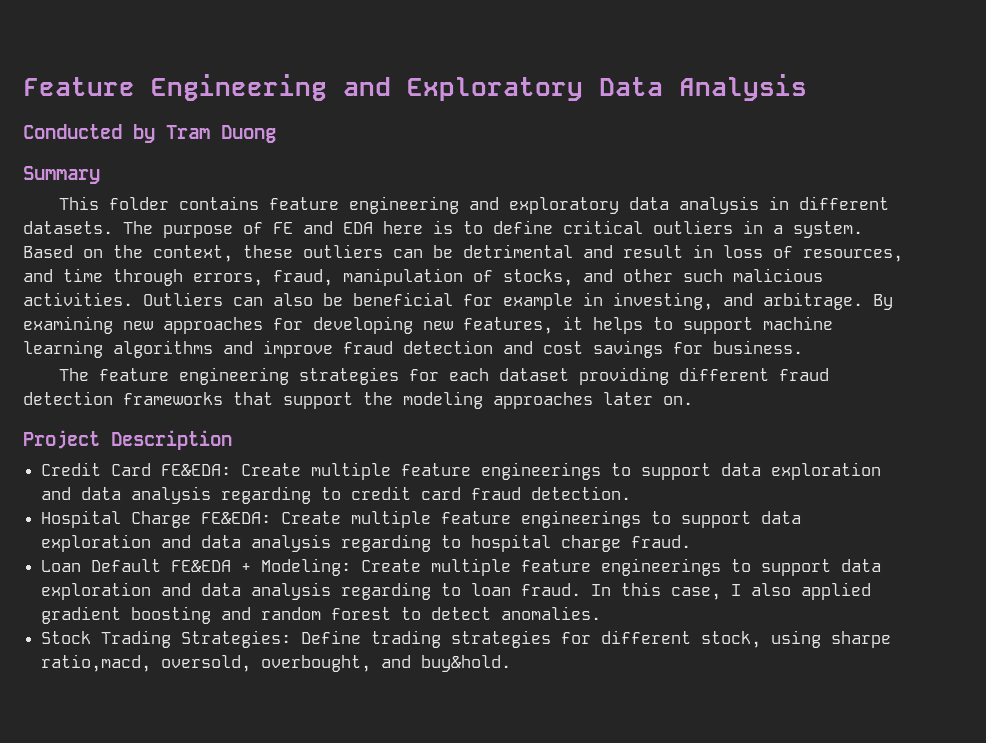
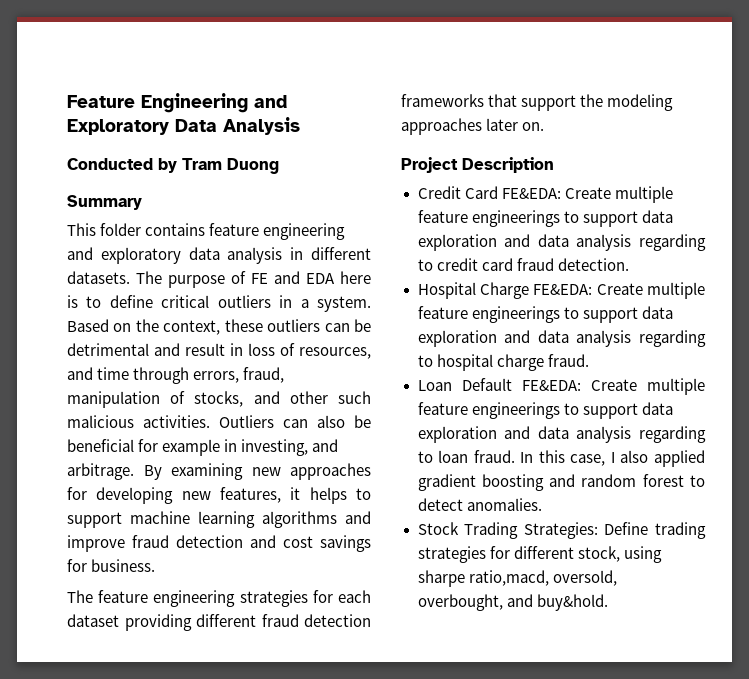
[171,558,352,576] FE&EDA + Modeling: -> [521,380,581,391] FE&EDA:

